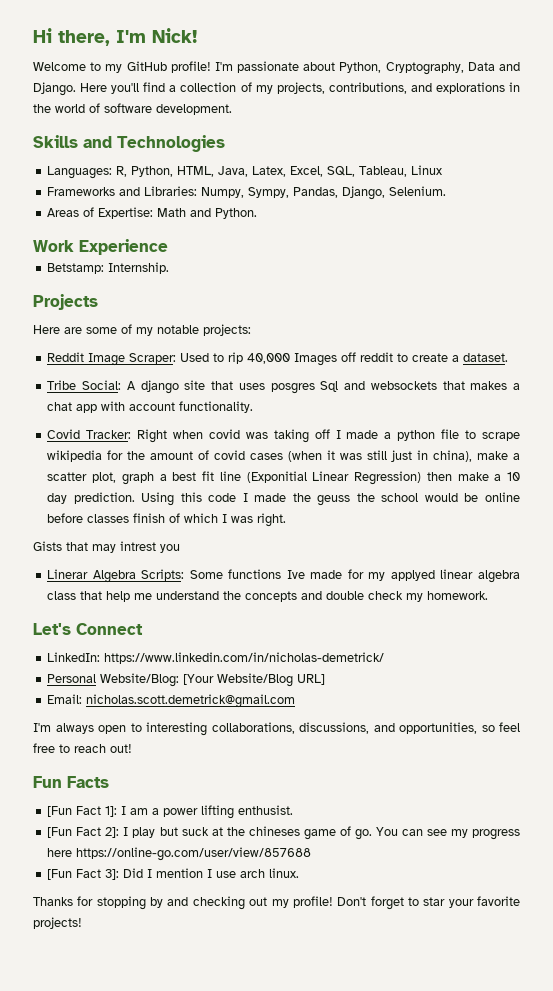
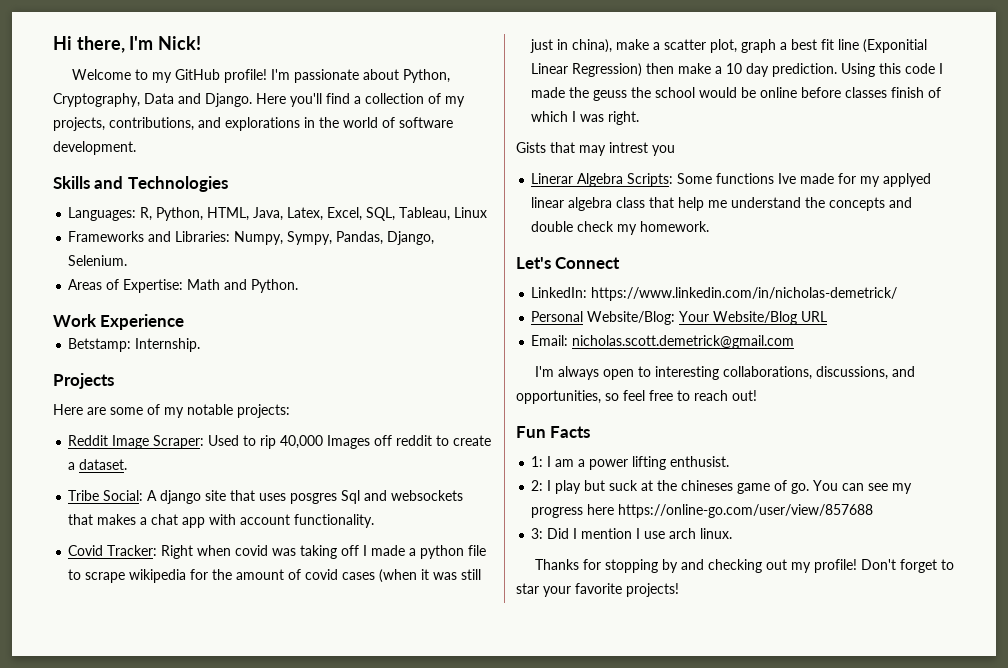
[183,673,326,687] [Your Website/Blog URL] -> [679,311,828,325] Your Website/Blog URL
[47,806,118,817] [Fun Fact 1]: -> [531,456,544,467] 1:
[47,827,120,838] [Fun Fact 2]: -> [531,480,544,491] 2:
[47,869,120,880] [Fun Fact 3]: -> [531,528,544,539] 3:

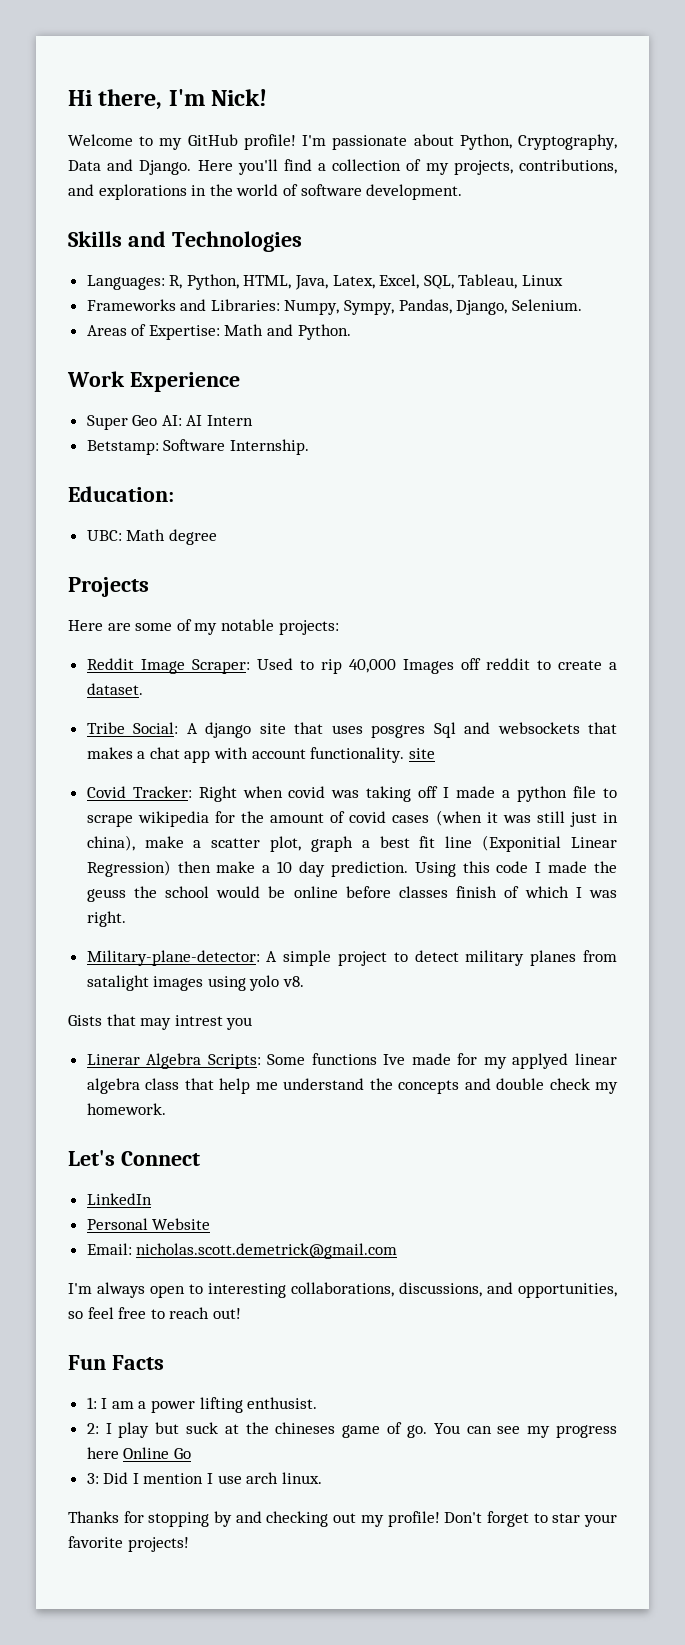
(185, 322) none -> [86,415,254,430] // Super Geo AI: AI Intern
(132, 345) none -> [163,439,226,451] Software
(201, 345) none -> [68,486,174,502] [86,529,217,545] // Education: // UBC: Math degree
(375, 521) none -> [408,748,435,759] site
(640, 118) none -> [86,950,617,966] [86,975,305,991] // Military-plane-detector: A simple project to detect military planes from satalight images using yolo v8.
[531,287,898,301] LinkedIn: https://www.linkedin.com/in/nicholas-demetrick/ -> [86,1193,152,1205] LinkedIn
[587,311,828,325] Website/Blog: Your Website/Blog URL -> [152,1218,211,1230] Website
[618,504,874,518] https://online-go.com/user/view/857688 -> [123,1447,191,1459] Online Go

